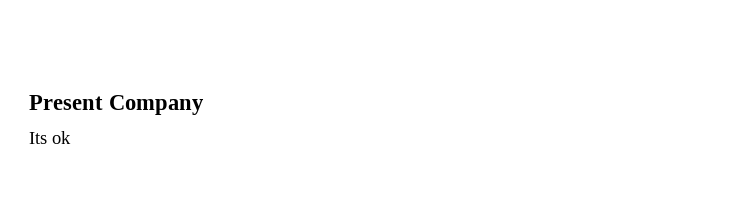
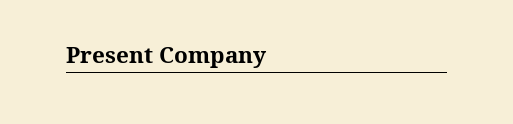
[29,131,71,144] // Its ok -> (268, 57) none

